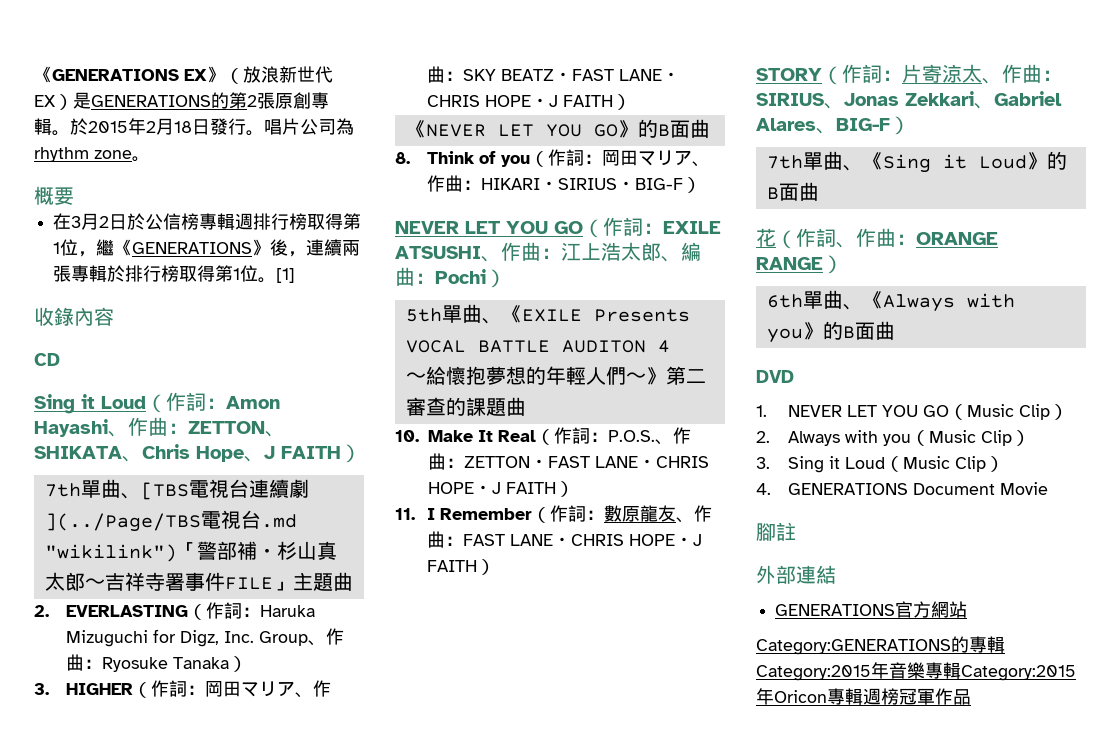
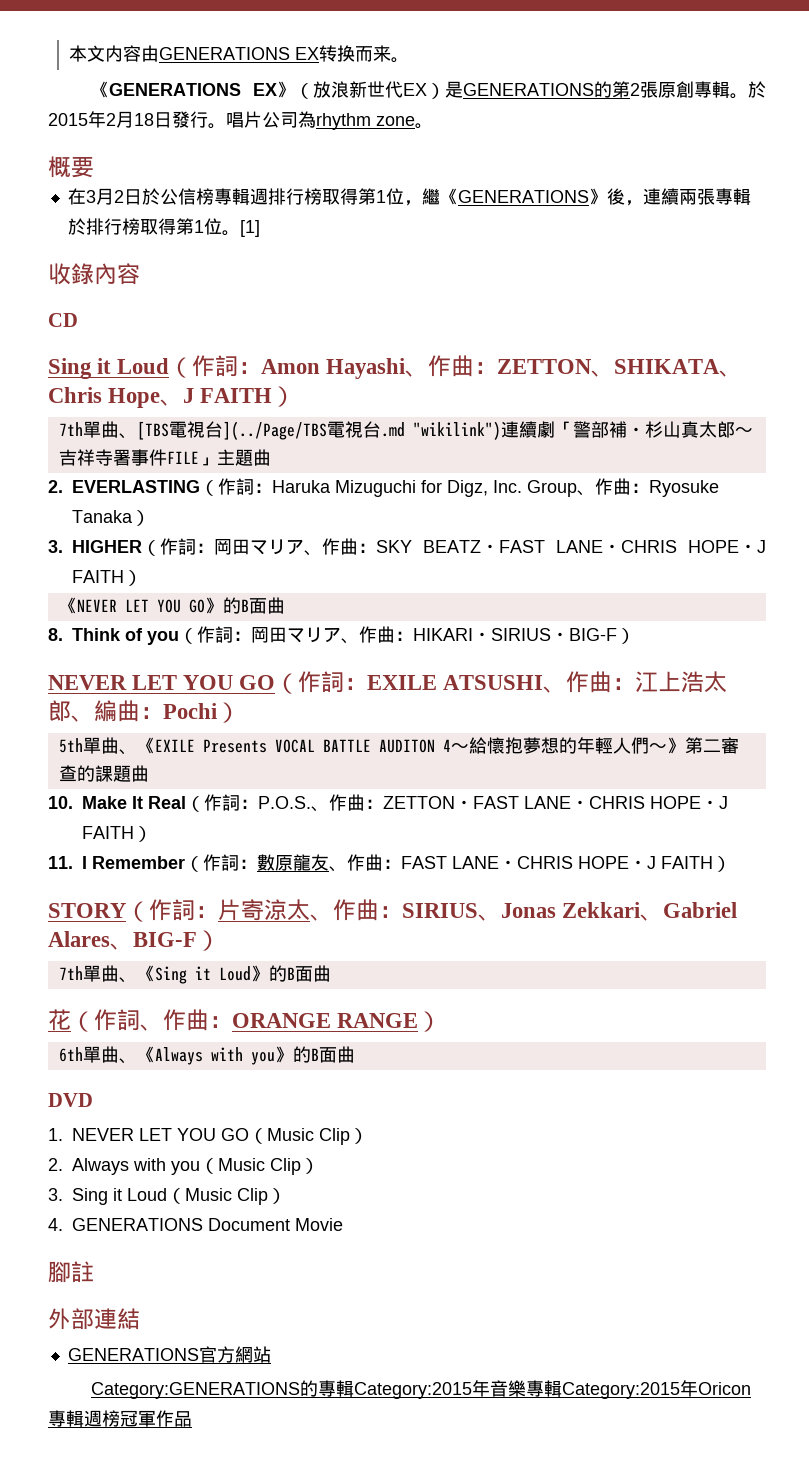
(34, 74) none -> [69,45,410,63] 本文内容由GENERATIONS EX转换而来。 //
[248,479,309,498] 連續劇 -> (223, 429) none
(177, 553) none -> [500,421,555,438] 連續劇
(670, 346) // -> (451, 745) none

